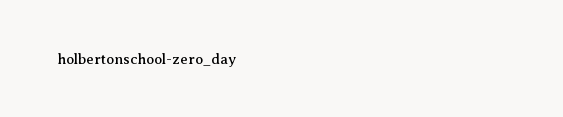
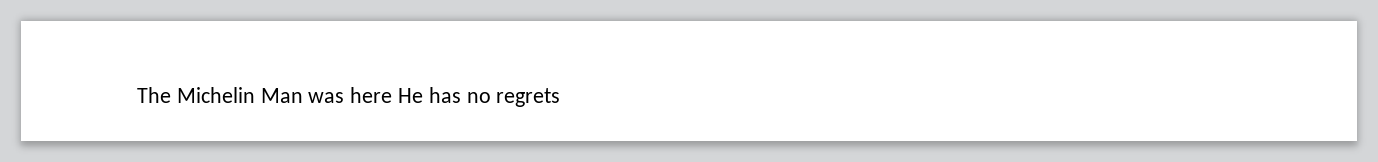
[58,53,236,67] holbertonschool-zero_day -> [137,87,561,107] The Michelin Man was here He has no regrets

